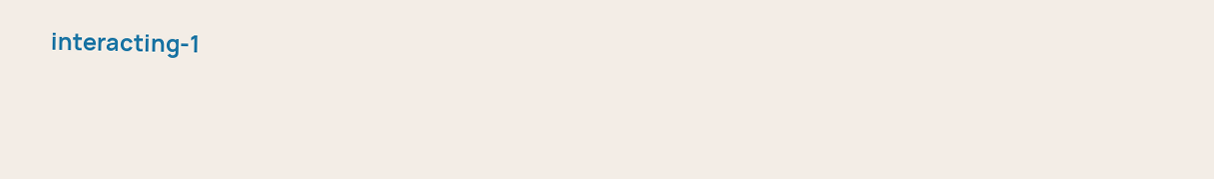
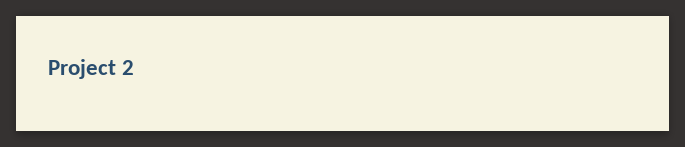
[50,32,200,59] interacting-1 -> [48,59,135,79] Project 2

